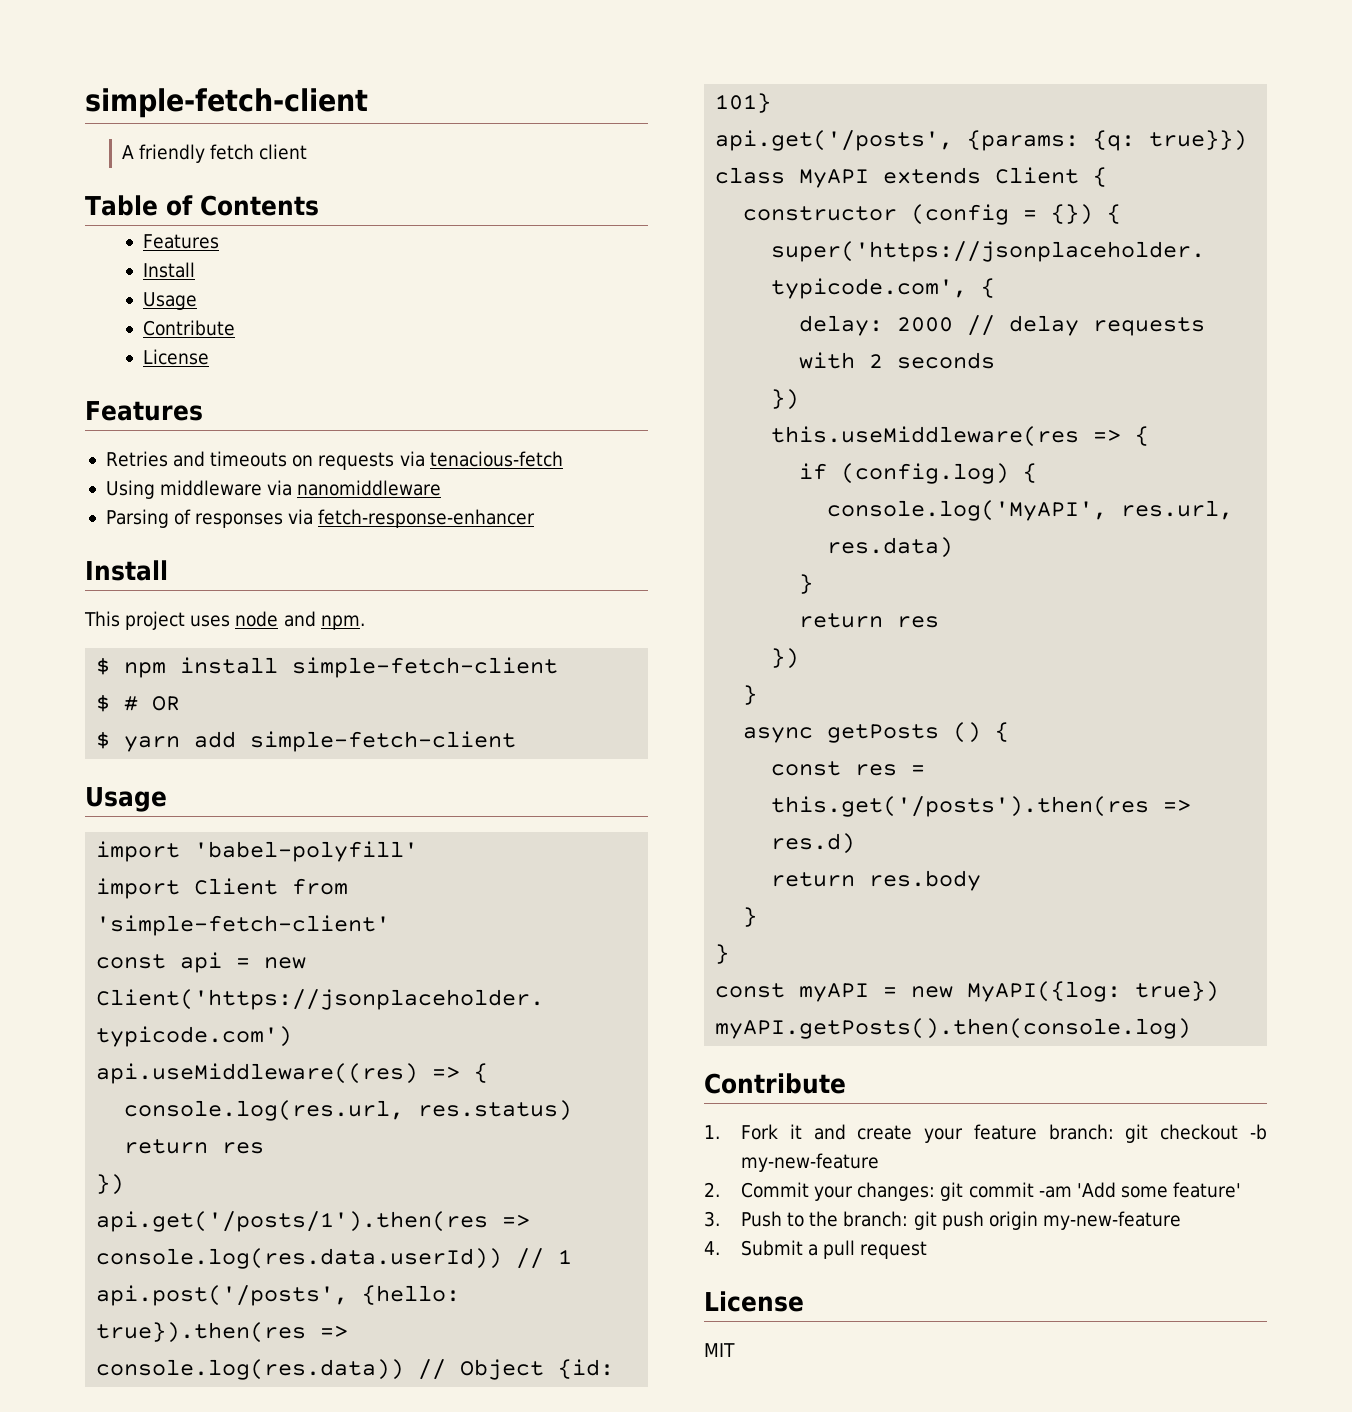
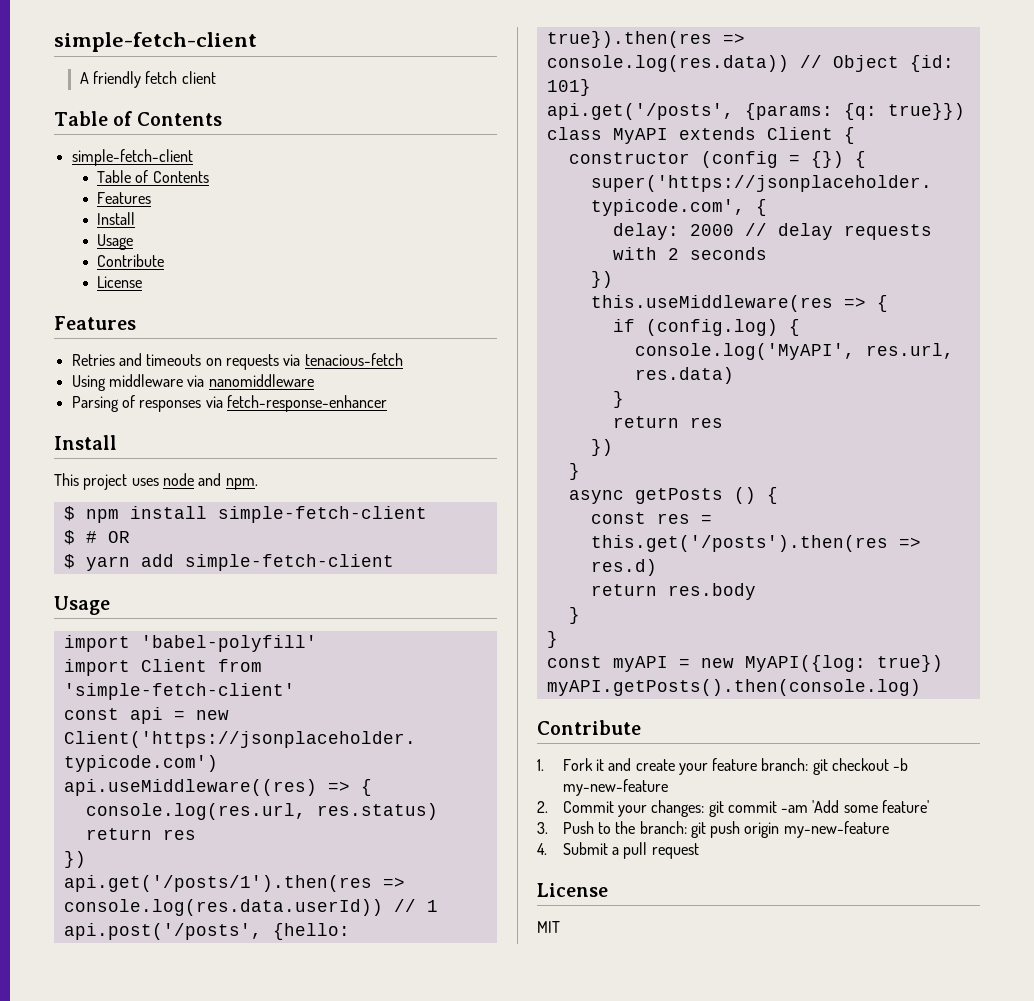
(319, 205) none -> [71,149,193,166] [97,170,209,183] // simple-fetch-client // Table of Contents

